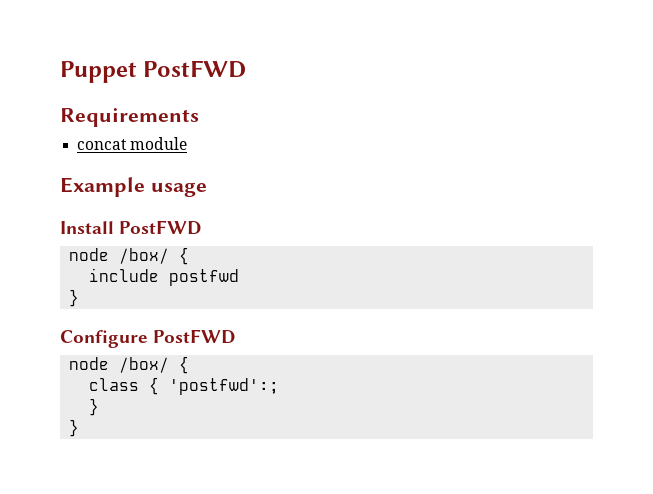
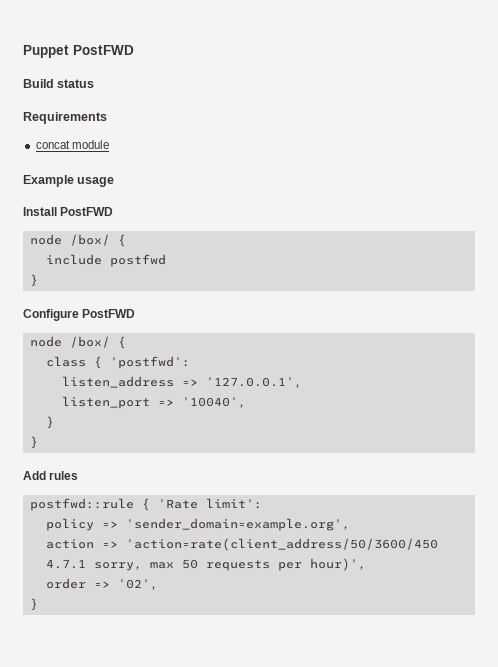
(247, 69) none -> [23,79,95,88] // Build status
[169,378,280,395] [89,398,100,416] 'postfwd':; // } -> [109,356,190,369] [61,376,302,388] [61,396,246,409] [45,416,54,429] [29,436,38,449] [23,471,79,480] [29,498,262,511] [45,518,350,531] [45,538,438,551] [45,558,366,571] [45,578,158,590] 'postfwd': // listen_address => '127.0.0.1', // listen_port => '10040', // } // } // Add rules // postfwd::rule { 'Rate limit': // policy => 'sender_domain=example.org', // action => 'action=rate(client_address/50/3600/450 4.7.1 sorry, max 50 requests per hour)', // order => '02',

